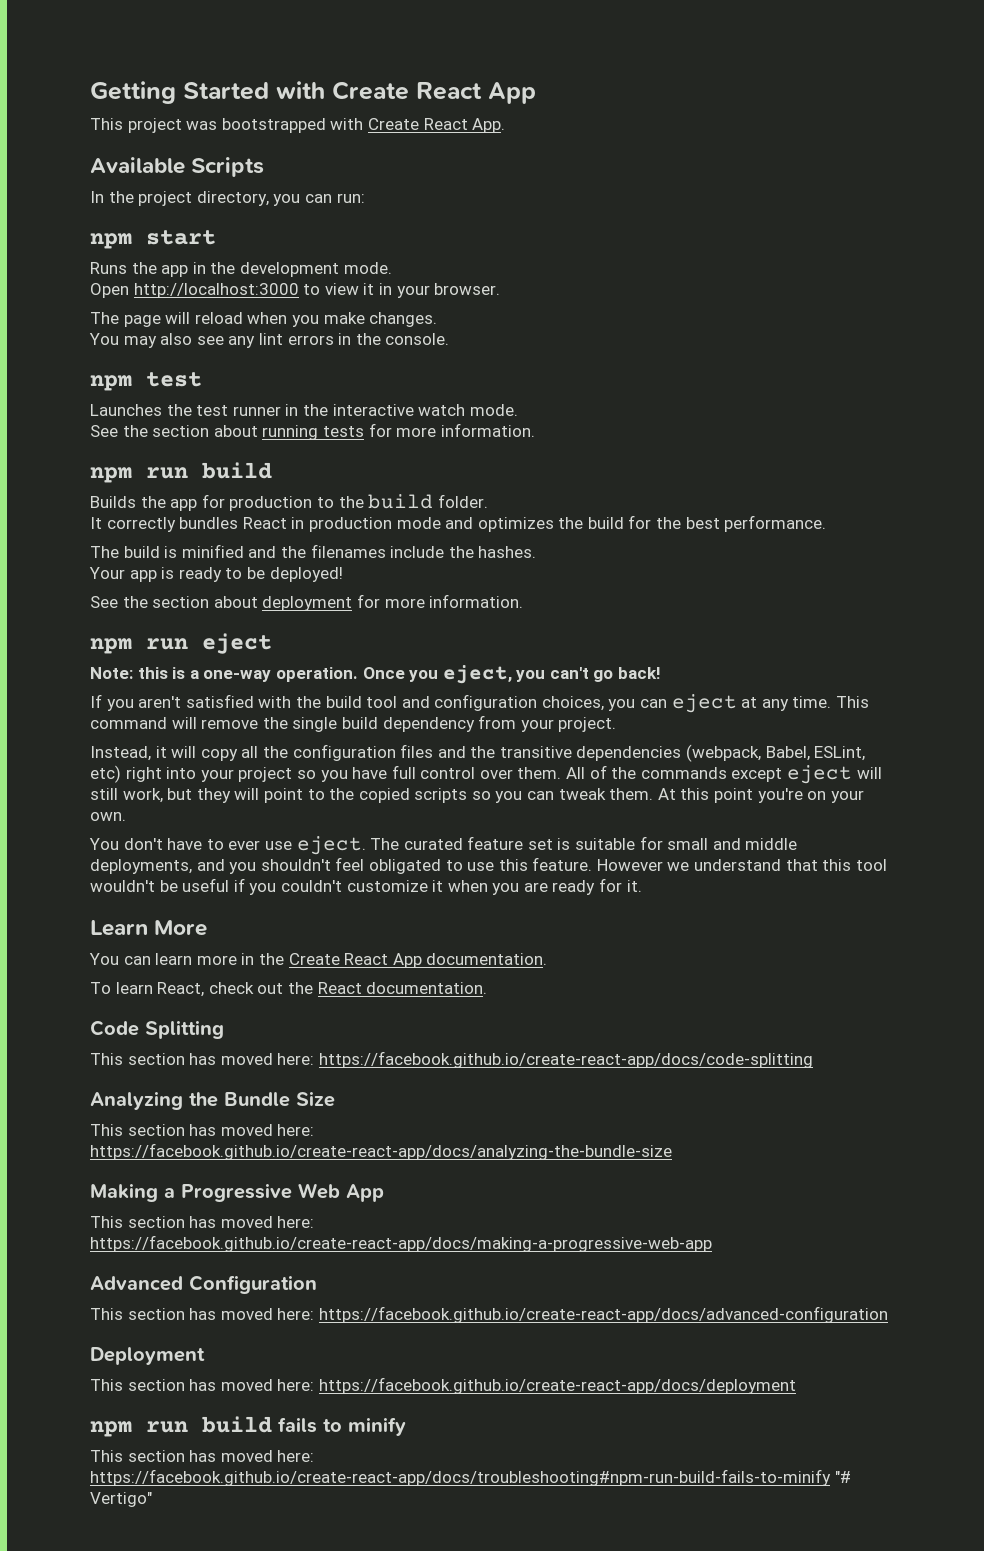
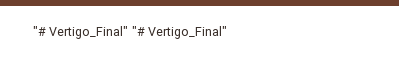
[90,81,536,104] [90,118,506,133] [90,157,265,177] [90,191,365,206] [90,230,216,249] [90,262,392,277] [90,283,501,298] [90,312,438,327] [89,333,450,348] [90,372,202,391] [90,404,518,416] [90,423,535,440] [90,462,272,483] [90,494,488,511] [90,515,827,532] [90,544,537,558] [89,567,343,582] [90,594,524,611] [90,633,272,654] [90,665,662,684] [90,694,870,713] [90,715,617,732] [90,744,866,762] [90,765,882,784] [90,788,864,803] [90,812,126,821] [89,836,798,855] [90,857,887,874] [90,878,642,895] [90,920,208,936] [89,953,548,968] [90,982,488,997] [90,1020,224,1039] [90,1051,813,1068] [90,1091,335,1110] [90,1124,315,1136] [90,1143,672,1160] [90,1183,384,1202] [90,1216,315,1228] [90,1235,712,1252] [90,1275,317,1294] [90,1306,888,1323] [90,1347,205,1365] [90,1377,796,1394] [90,1416,406,1437] [90,1450,315,1462] [90,1469,851,1486] [90,1492,152,1507] Getting Started with Create React App // This project was bootstrapped with Create React App. // Available Scripts // In the project directory, you can run: // npm start // Runs the app in the development mode. // Open http://localhost:3000 to view it in your browser. // The page will reload when you make changes. // You may also see any lint errors in the console. // npm test // Launches the test runner in the interactive watch mode. // See the section about running tests for more information. // npm run build // Builds the app for production to the build folder. // It correctly bundles React in production mode and optimizes the build for the best performance. // The build is minified and the filenames include the hashes. // Your app is ready to be deployed! // See the section about deployment for more information. // npm run eject // Note: this is a one-way operation. Once you eject, you can't go back! // If you aren't satisfied with the build tool and configuration choices, you can eject at any time. This command will remove the single build dependency from your project. // Instead, it will copy all the configuration files and the transitive dependencies (webpack, Babel, ESLint, etc) right into your project so you have full control over them. All of the commands except eject will still work, but they will point to the copied scripts so you can tweak them. At this point you're on your own. // You don't have to ever use eject. The curated feature set is suitable for small and middle deployments, and you shouldn't feel obligated to use this feature. However we understand that this tool wouldn't be useful if you couldn't customize it when you are ready for it. // Learn More // You can learn more in the Create React App documentation. // To learn React, check out the React documentation. // Code Splitting // This section has moved here: https://facebook.github.io/create-react-app/docs/code-splitting // Analyzing the Bundle Size // This section has moved here: https://facebook.github.io/create-react-app/docs/analyzing-the-bundle-size // Making a Progressive Web App // This section has moved here: https://facebook.github.io/create-react-app/docs/making-a-progressive-web-app // Advanced Configuration // This section has moved here: https://facebook.github.io/create-react-app/docs/advanced-configuration // Deployment // This section has moved here: https://facebook.github.io/create-react-app/docs/deployment // npm run build fails to minify // This section has moved here: https://facebook.github.io/create-react-app/docs/troubleshooting#npm-run-build-fails-to-minify "# Vertigo" -> [33,26,228,39] "# Vertigo_Final" "# Vertigo_Final"

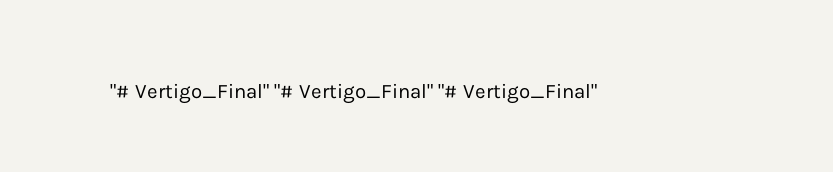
[33,26,228,39] "# Vertigo_Final" "# Vertigo_Final" -> [110,83,597,104] "# Vertigo_Final" "# Vertigo_Final" "# Vertigo_Final"

